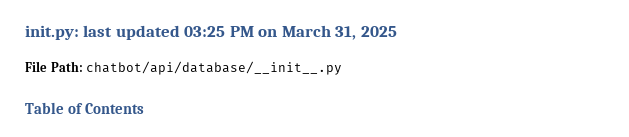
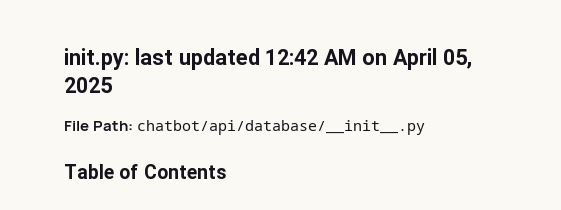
[184,25,357,40] 03:25 PM on March 31, -> [265,48,472,70] 12:42 AM on April 05,

